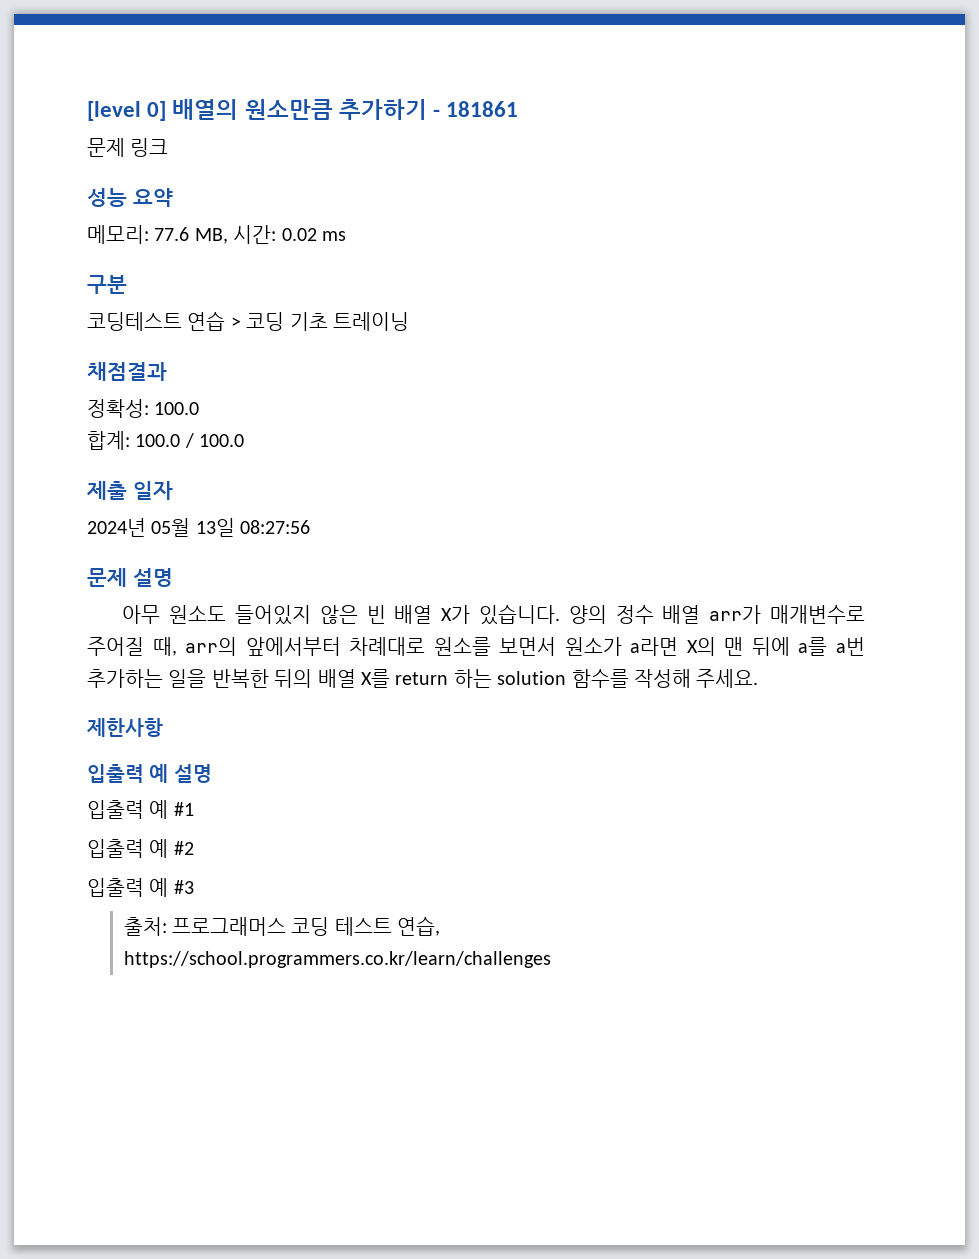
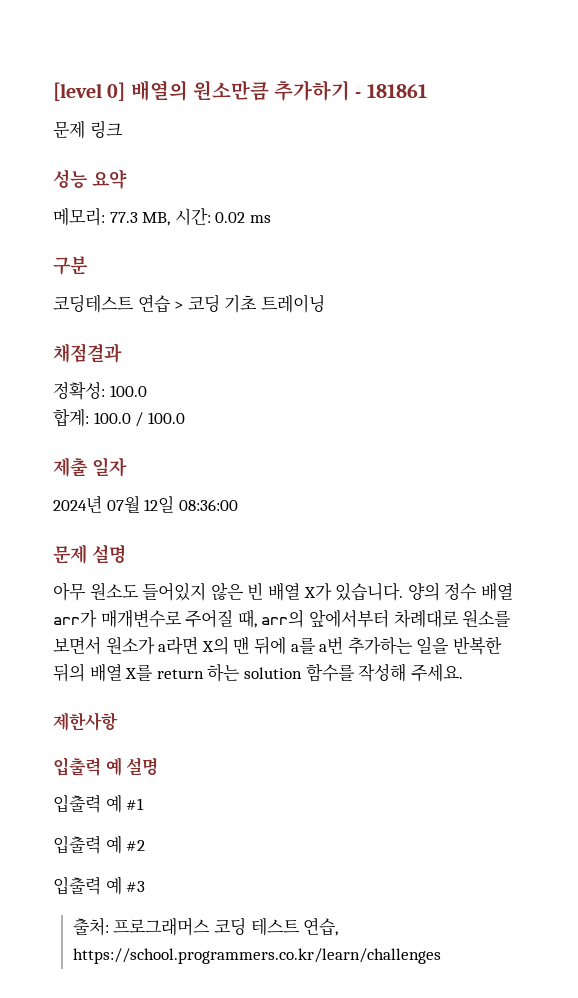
[154,227,190,241] 77.6 -> [109,212,138,223] 77.3
[151,518,311,537] 05월 13일 08:27:56 -> [106,496,238,513] 07월 12일 08:36:00

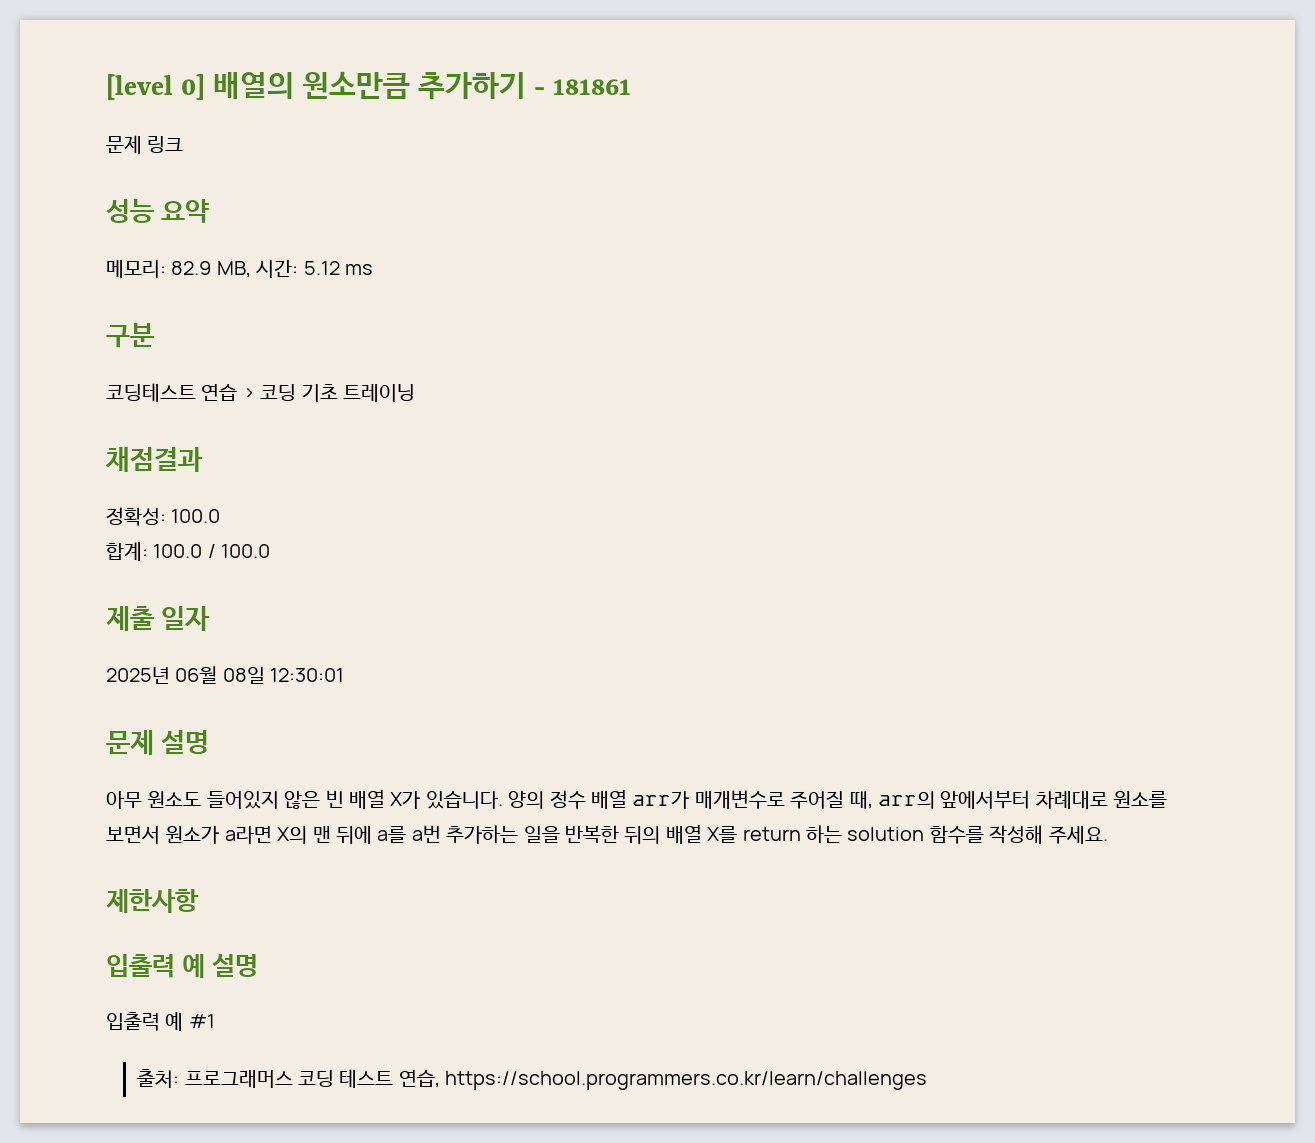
[109,212,138,223] 77.3 -> [171,261,212,275] 82.9
[215,212,246,223] 0.02 -> [303,261,340,275] 5.12
[53,496,238,513] 2024년 07월 12일 08:36:00 -> [106,666,345,684] 2025년 06월 08일 12:30:01
[53,835,146,854] [53,876,146,895] // 입출력 예 #2 // 입출력 예 #3 -> (215, 1021) none

